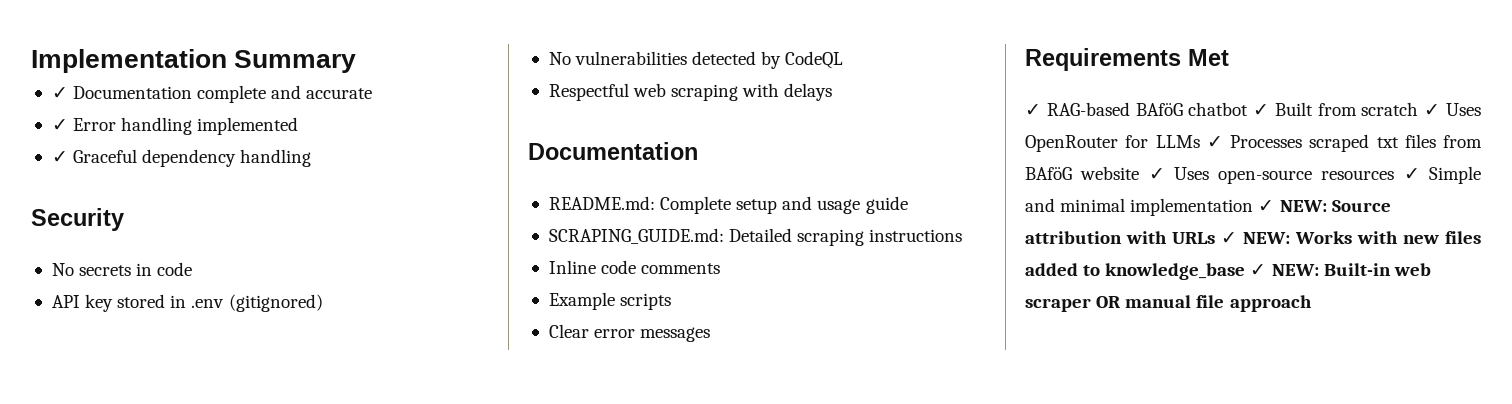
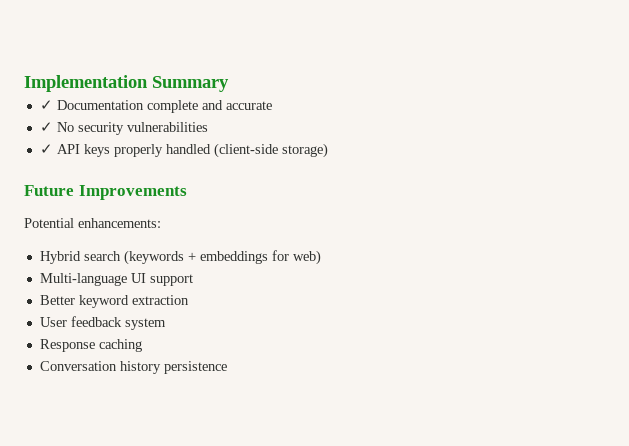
[73,117,299,135] [51,149,312,167] [31,208,124,231] [51,262,193,276] [51,294,323,312] [548,51,844,69] [548,83,833,101] [528,142,698,160] [548,196,908,214] [548,228,963,246] [548,260,721,274] [548,292,672,310] [548,324,711,342] [1025,48,1229,71] [1025,102,1481,116] [1025,134,1482,152] [1025,166,1481,184] [1025,198,1391,216] [1025,231,1481,244] [1025,263,1431,280] [1025,295,1312,312] Error handling implemented // ✓ Graceful dependency handling // Security // No secrets in code // API key stored in .env (gitignored) // No vulnerabilities detected by CodeQL // Respectful web scraping with delays // Documentation // README.md: Complete setup and usage guide // SCRAPING_GUIDE.md: Detailed scraping instructions // Inline code comments // Example scripts // Clear error messages // Requirements Met // ✓ RAG-based BAföG chatbot ✓ Built from scratch ✓ Uses OpenRouter for LLMs ✓ Processes scraped txt files from BAföG website ✓ Uses open-source resources ✓ Simple and minimal implementation ✓ NEW: Source attribution with URLs ✓ NEW: Works with new files added to knowledge_base ✓ NEW: Built-in web scraper OR manual file approach -> [56,122,208,135] [39,143,328,158] [24,185,187,200] [24,218,161,228] [39,250,321,265] [39,273,193,286] [39,295,189,308] [39,316,166,330] [39,339,142,352] [39,361,227,374] No security vulnerabilities // ✓ API keys properly handled (client-side storage) // Future Improvements // Potential enhancements: // Hybrid search (keywords + embeddings for web) // Multi-language UI support // Better keyword extraction // User feedback system // Response caching // Conversation history persistence

